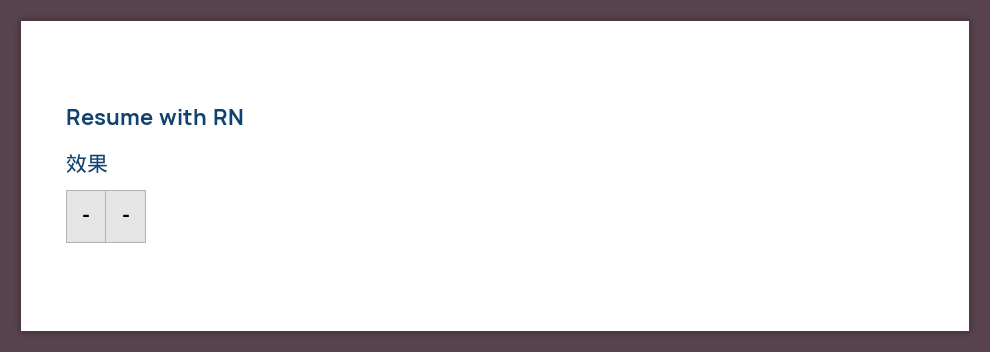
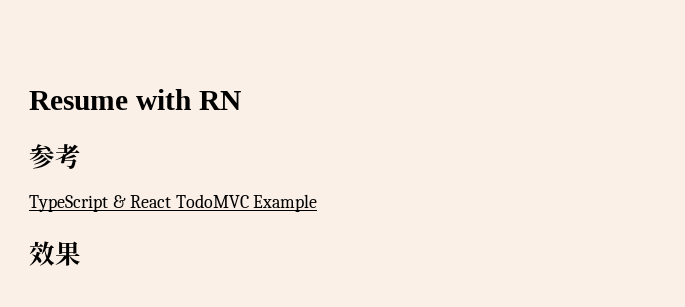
(244, 117) none -> [29,144,81,169] [29,194,318,212] // 参考 // TypeScript & React TodoMVC Example
[82,214,90,222] [121,214,130,222] // - | - -> (81, 253) none

